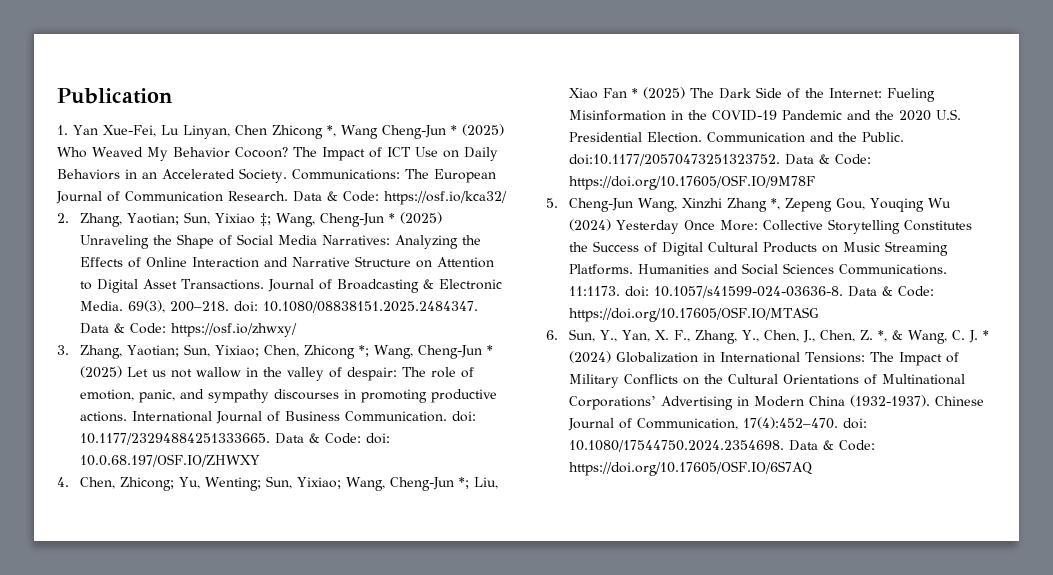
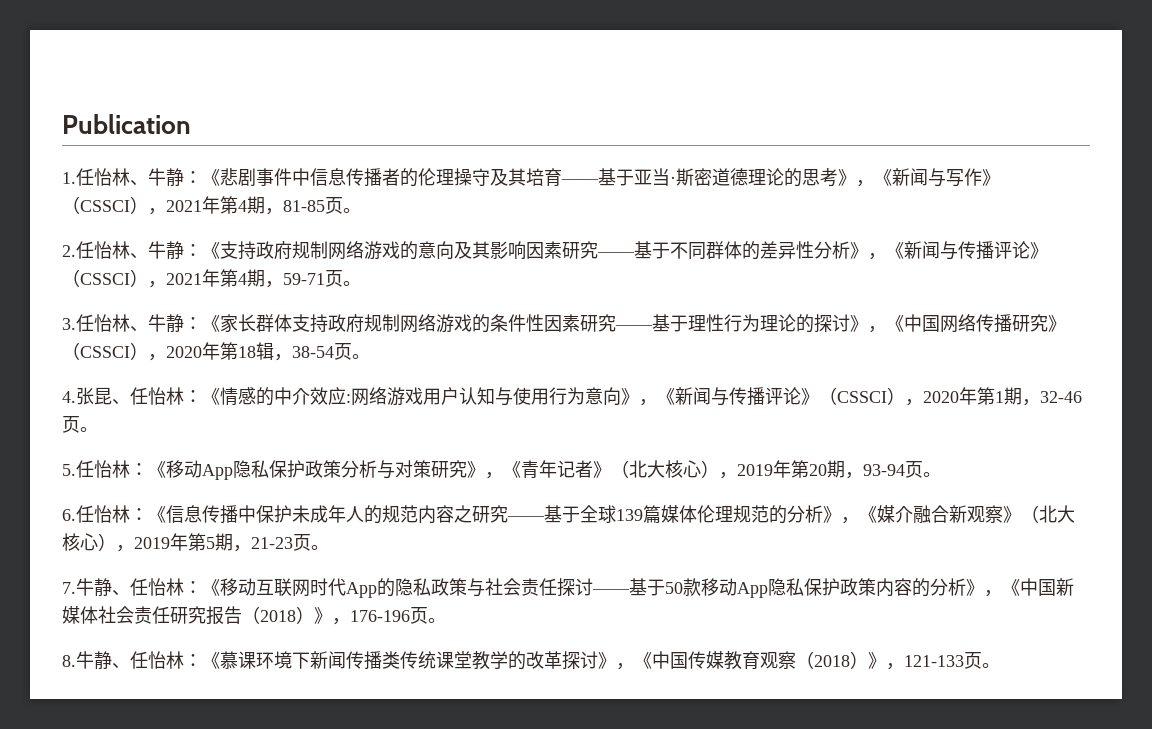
[73,124,504,139] [57,147,498,161] [57,168,496,183] [56,191,507,205] [57,212,443,227] [80,234,482,249] [80,256,495,268] [80,279,503,293] [80,300,479,313] [80,323,298,337] [57,344,494,359] [80,366,475,381] [80,389,498,403] [80,411,477,424] [80,433,391,445] [80,454,261,467] [57,476,499,491] [569,87,936,102] [569,109,962,121] [569,132,905,143] [569,154,872,166] [569,175,816,190] [546,198,952,212] [569,219,973,234] [569,241,949,256] [569,263,948,275] [569,286,935,298] [569,307,820,322] [546,329,990,344] [569,351,960,366] [569,374,966,388] [569,395,985,410] [568,417,868,431] [569,440,876,452] [569,461,814,476] Yan Xue-Fei, Lu Linyan, Chen Zhicong *, Wang Cheng-Jun * (2025) Who Weaved My Behavior Cocoon? The Impact of ICT Use on Daily Behaviors in an Accelerated Society. Communications: The European Journal of Communication Research. Data & Code: https://osf.io/kca32/ // 2. Zhang, Yaotian; Sun, Yixiao ‡; Wang, Cheng-Jun * (2025) Unraveling the Shape of Social Media Narratives: Analyzing the Effects of Online Interaction and Narrative Structure on Attention to Digital Asset Transactions. Journal of Broadcasting & Electronic Media. 69(3), 200–218. doi: 10.1080/08838151.2025.2484347. Data & Code: https://osf.io/zhwxy/ // 3. Zhang, Yaotian; Sun, Yixiao; Chen, Zhicong *; Wang, Cheng-Jun * (2025) Let us not wallow in the valley of despair: The role of emotion, panic, and sympathy discourses in promoting productive actions. International Journal of Business Communication. doi: 10.1177/23294884251333665. Data & Code: doi: 10.0.68.197/OSF.IO/ZHWXY // 4. Chen, Zhicong; Yu, Wenting; Sun, Yixiao; Wang, Cheng-Jun *; Liu, Xiao Fan * (2025) The Dark Side of the Internet: Fueling Misinformation in the COVID-19 Pandemic and the 2020 U.S. Presidential Election. Communication and the Public. doi:10.1177/20570473251323752. Data & Code: https://doi.org/10.17605/OSF.IO/9M78F // 5. Cheng-Jun Wang, Xinzhi Zhang *, Zepeng Gou, Youqing Wu (2024) Yesterday Once More: Collective Storytelling Constitutes the Success of Digital Cultural Products on Music Streaming Platforms. Humanities and Social Sciences Communications. 11:1173. doi: 10.1057/s41599-024-03636-8. Data & Code: https://doi.org/10.17605/OSF.IO/MTASG // 6. Sun, Y., Yan, X. F., Zhang, Y., Chen, J., Chen, Z. *, & Wang, C. J. * (2024) Globalization in International Tensions: The Impact of Military Conflicts on the Cultural Orientations of Multinational Corporations’ Advertising in Modern China (1932-1937). Chinese Journal of Communication, 17(4):452–470. doi: 10.1080/17544750.2024.2354698. Data & Code: https://doi.org/10.17605/OSF.IO/6S7AQ -> [76,168,1000,187] [62,196,361,215] [62,241,1048,260] [62,269,361,288] [62,314,1066,333] [62,342,370,361] [62,387,1082,406] [62,416,98,433] [62,460,941,480] [62,505,1075,524] [62,533,329,552] [62,578,1074,598] [62,606,446,625] [62,651,1000,670] 任怡林、牛静：《悲剧事件中信息传播者的伦理操守及其培育——基于亚当·斯密道德理论的思考》，《新闻与写作》（CSSCI），2021年第4期，81-85页。 // 2.任怡林、牛静：《支持政府规制网络游戏的意向及其影响因素研究——基于不同群体的差异性分析》，《新闻与传播评论》（CSSCI），2021年第4期，59-71页。 // 3.任怡林、牛静：《家长群体支持政府规制网络游戏的条件性因素研究——基于理性行为理论的探讨》，《中国网络传播研究》（CSSCI），2020年第18辑，38-54页。 // 4.张昆、任怡林：《情感的中介效应:网络游戏用户认知与使用行为意向》，《新闻与传播评论》（CSSCI），2020年第1期，32-46页。 // 5.任怡林：《移动App隐私保护政策分析与对策研究》，《青年记者》（北大核心），2019年第20期，93-94页。 // 6.任怡林：《信息传播中保护未成年人的规范内容之研究——基于全球139篇媒体伦理规范的分析》，《媒介融合新观察》（北大核心），2019年第5期，21-23页。 // 7.牛静、任怡林：《移动互联网时代App的隐私政策与社会责任探讨——基于50款移动App隐私保护政策内容的分析》，《中国新媒体社会责任研究报告（2018）》，176-196页。 // 8.牛静、任怡林：《慕课环境下新闻传播类传统课堂教学的改革探讨》，《中国传媒教育观察（2018）》，121-133页。

